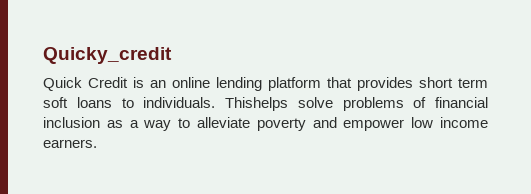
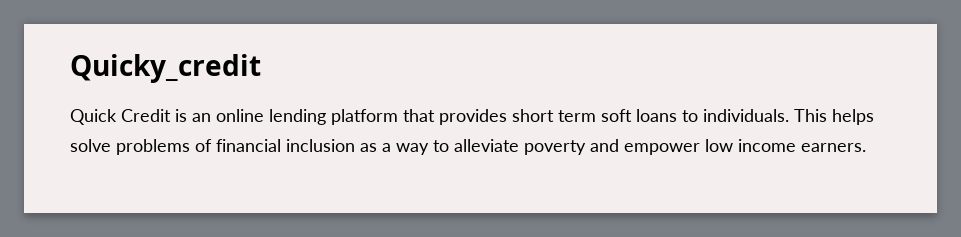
[225,97,288,111] Thishelps -> [794,109,874,125] This helps

